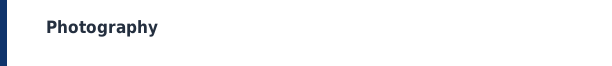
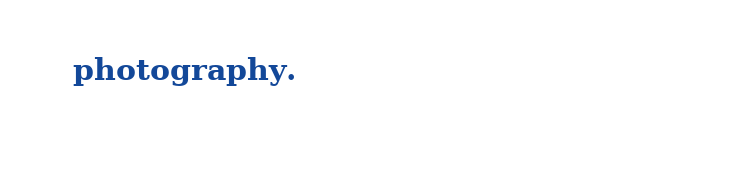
[46,20,158,37] Photography -> [73,57,296,86] photography.

